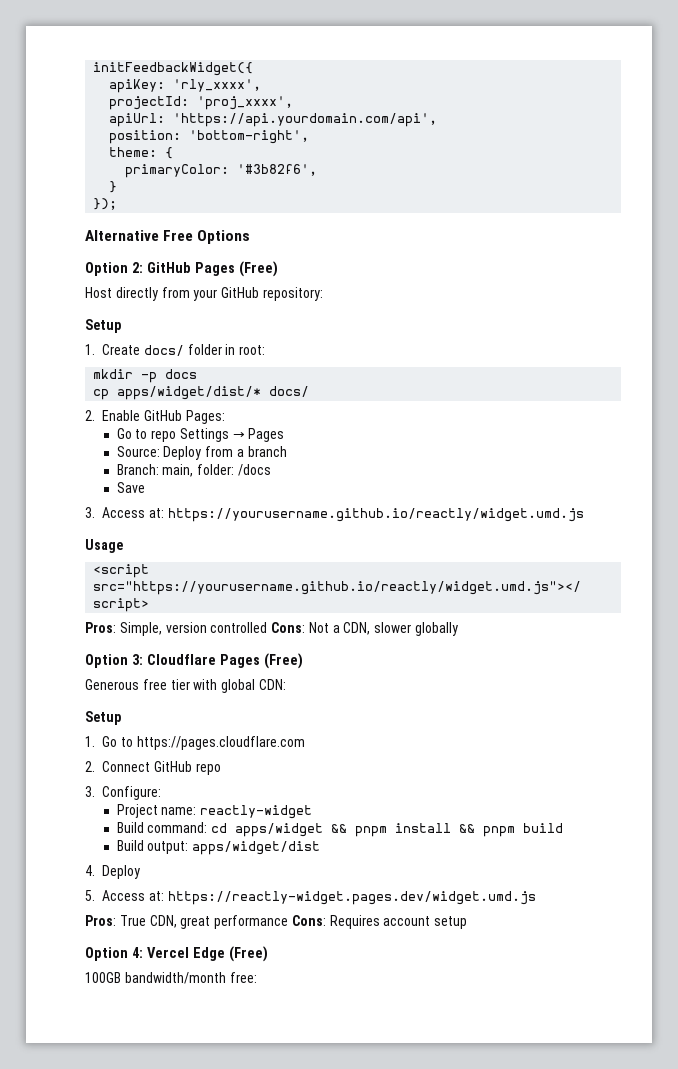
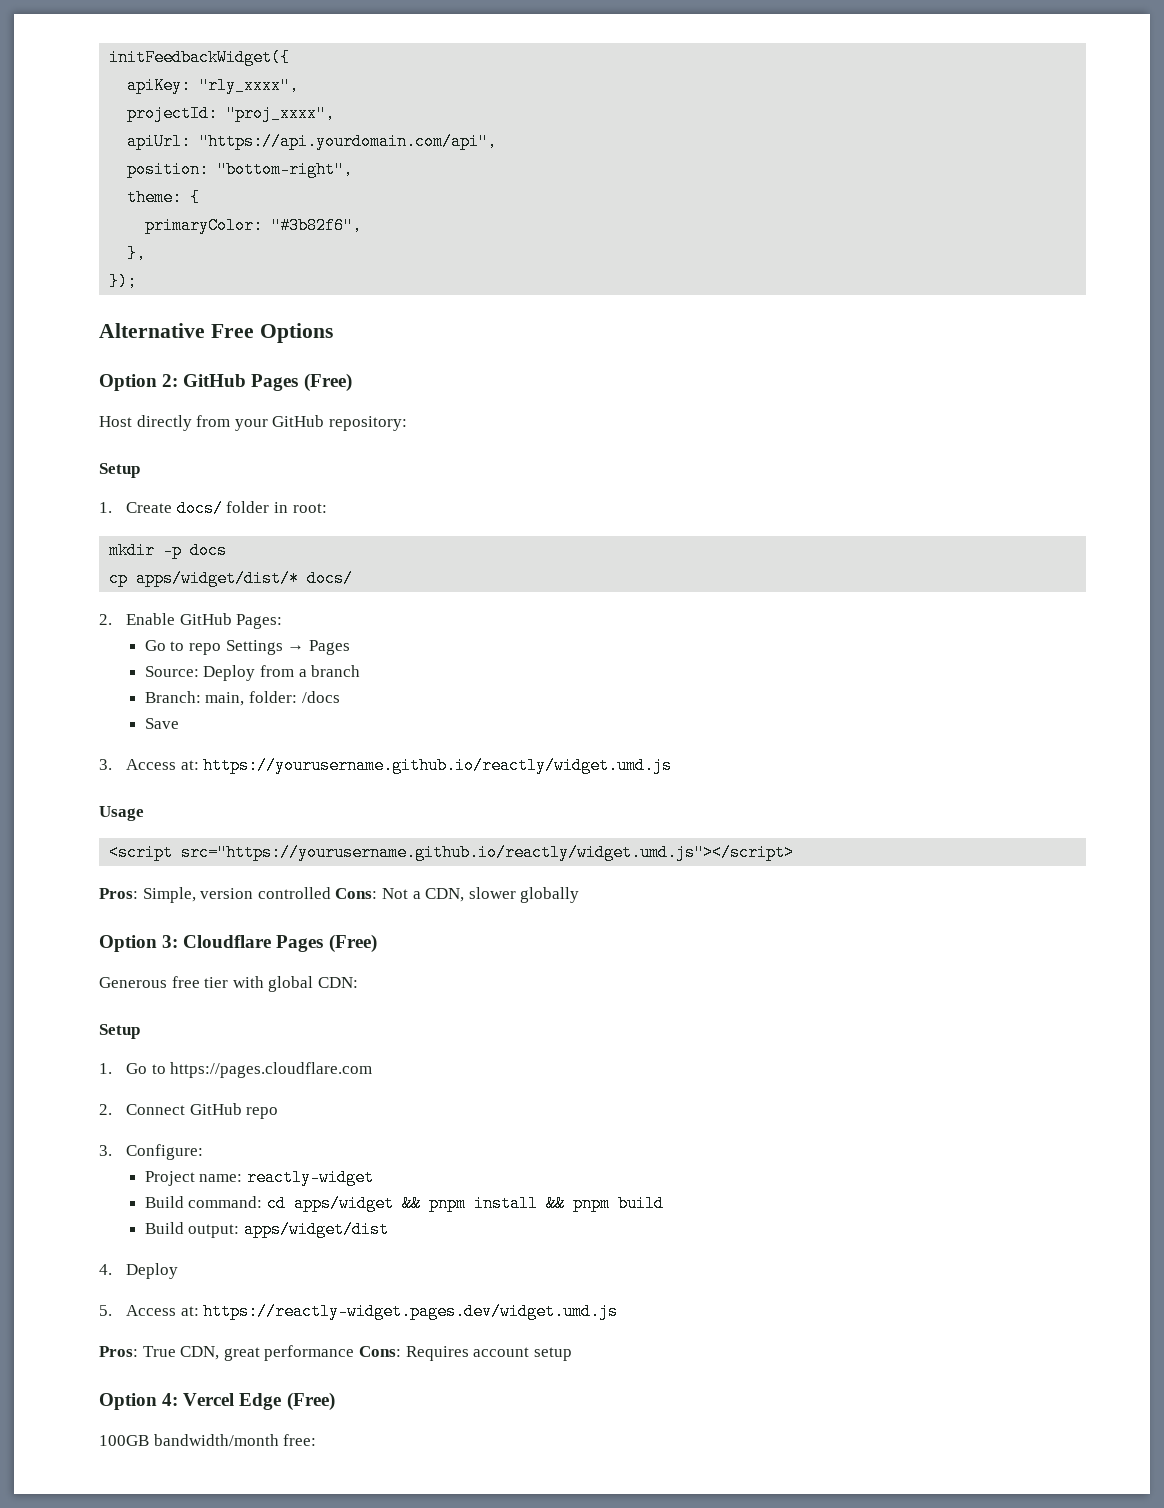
[173,79,262,92] 'rly_xxxx', -> [199,77,300,94] "rly_xxxx",
[197,96,294,110] 'proj_xxxx', -> [226,105,336,122] "proj_xxxx",
[173,113,438,127] 'https://api.yourdomain.com/api', -> [199,133,498,150] "https://api.yourdomain.com/api",
[189,130,310,144] 'bottom-right', -> [217,161,354,178] "bottom-right",
[237,164,318,176] [109,181,118,193] '#3b82f6', // } -> [271,217,363,234] [127,245,147,262] "#3b82f6", // },

